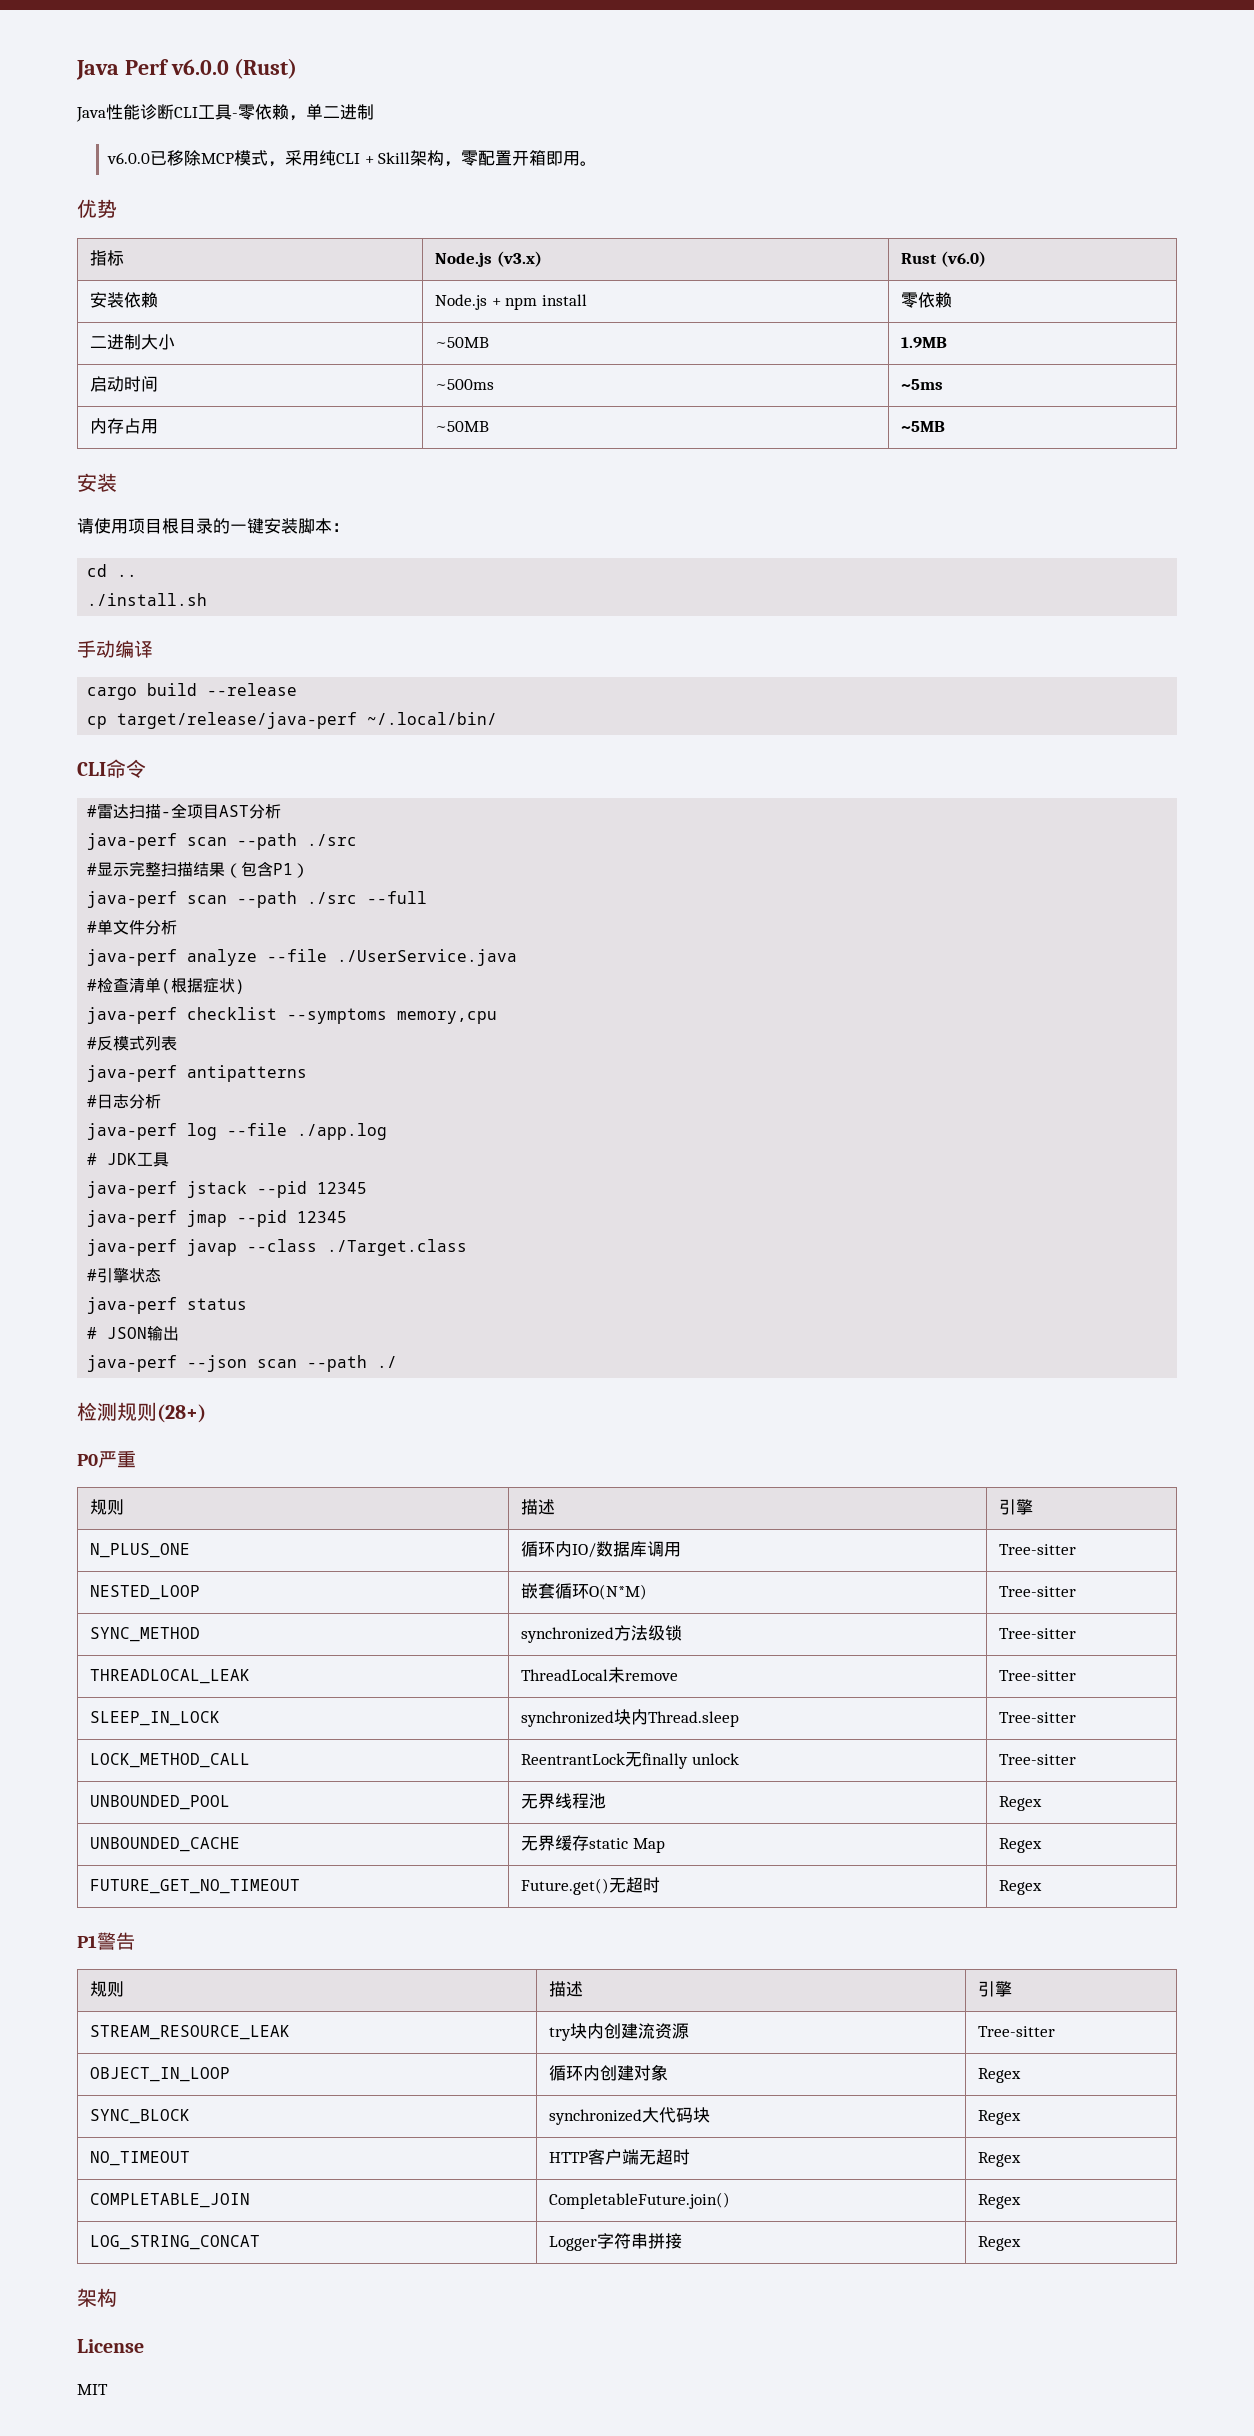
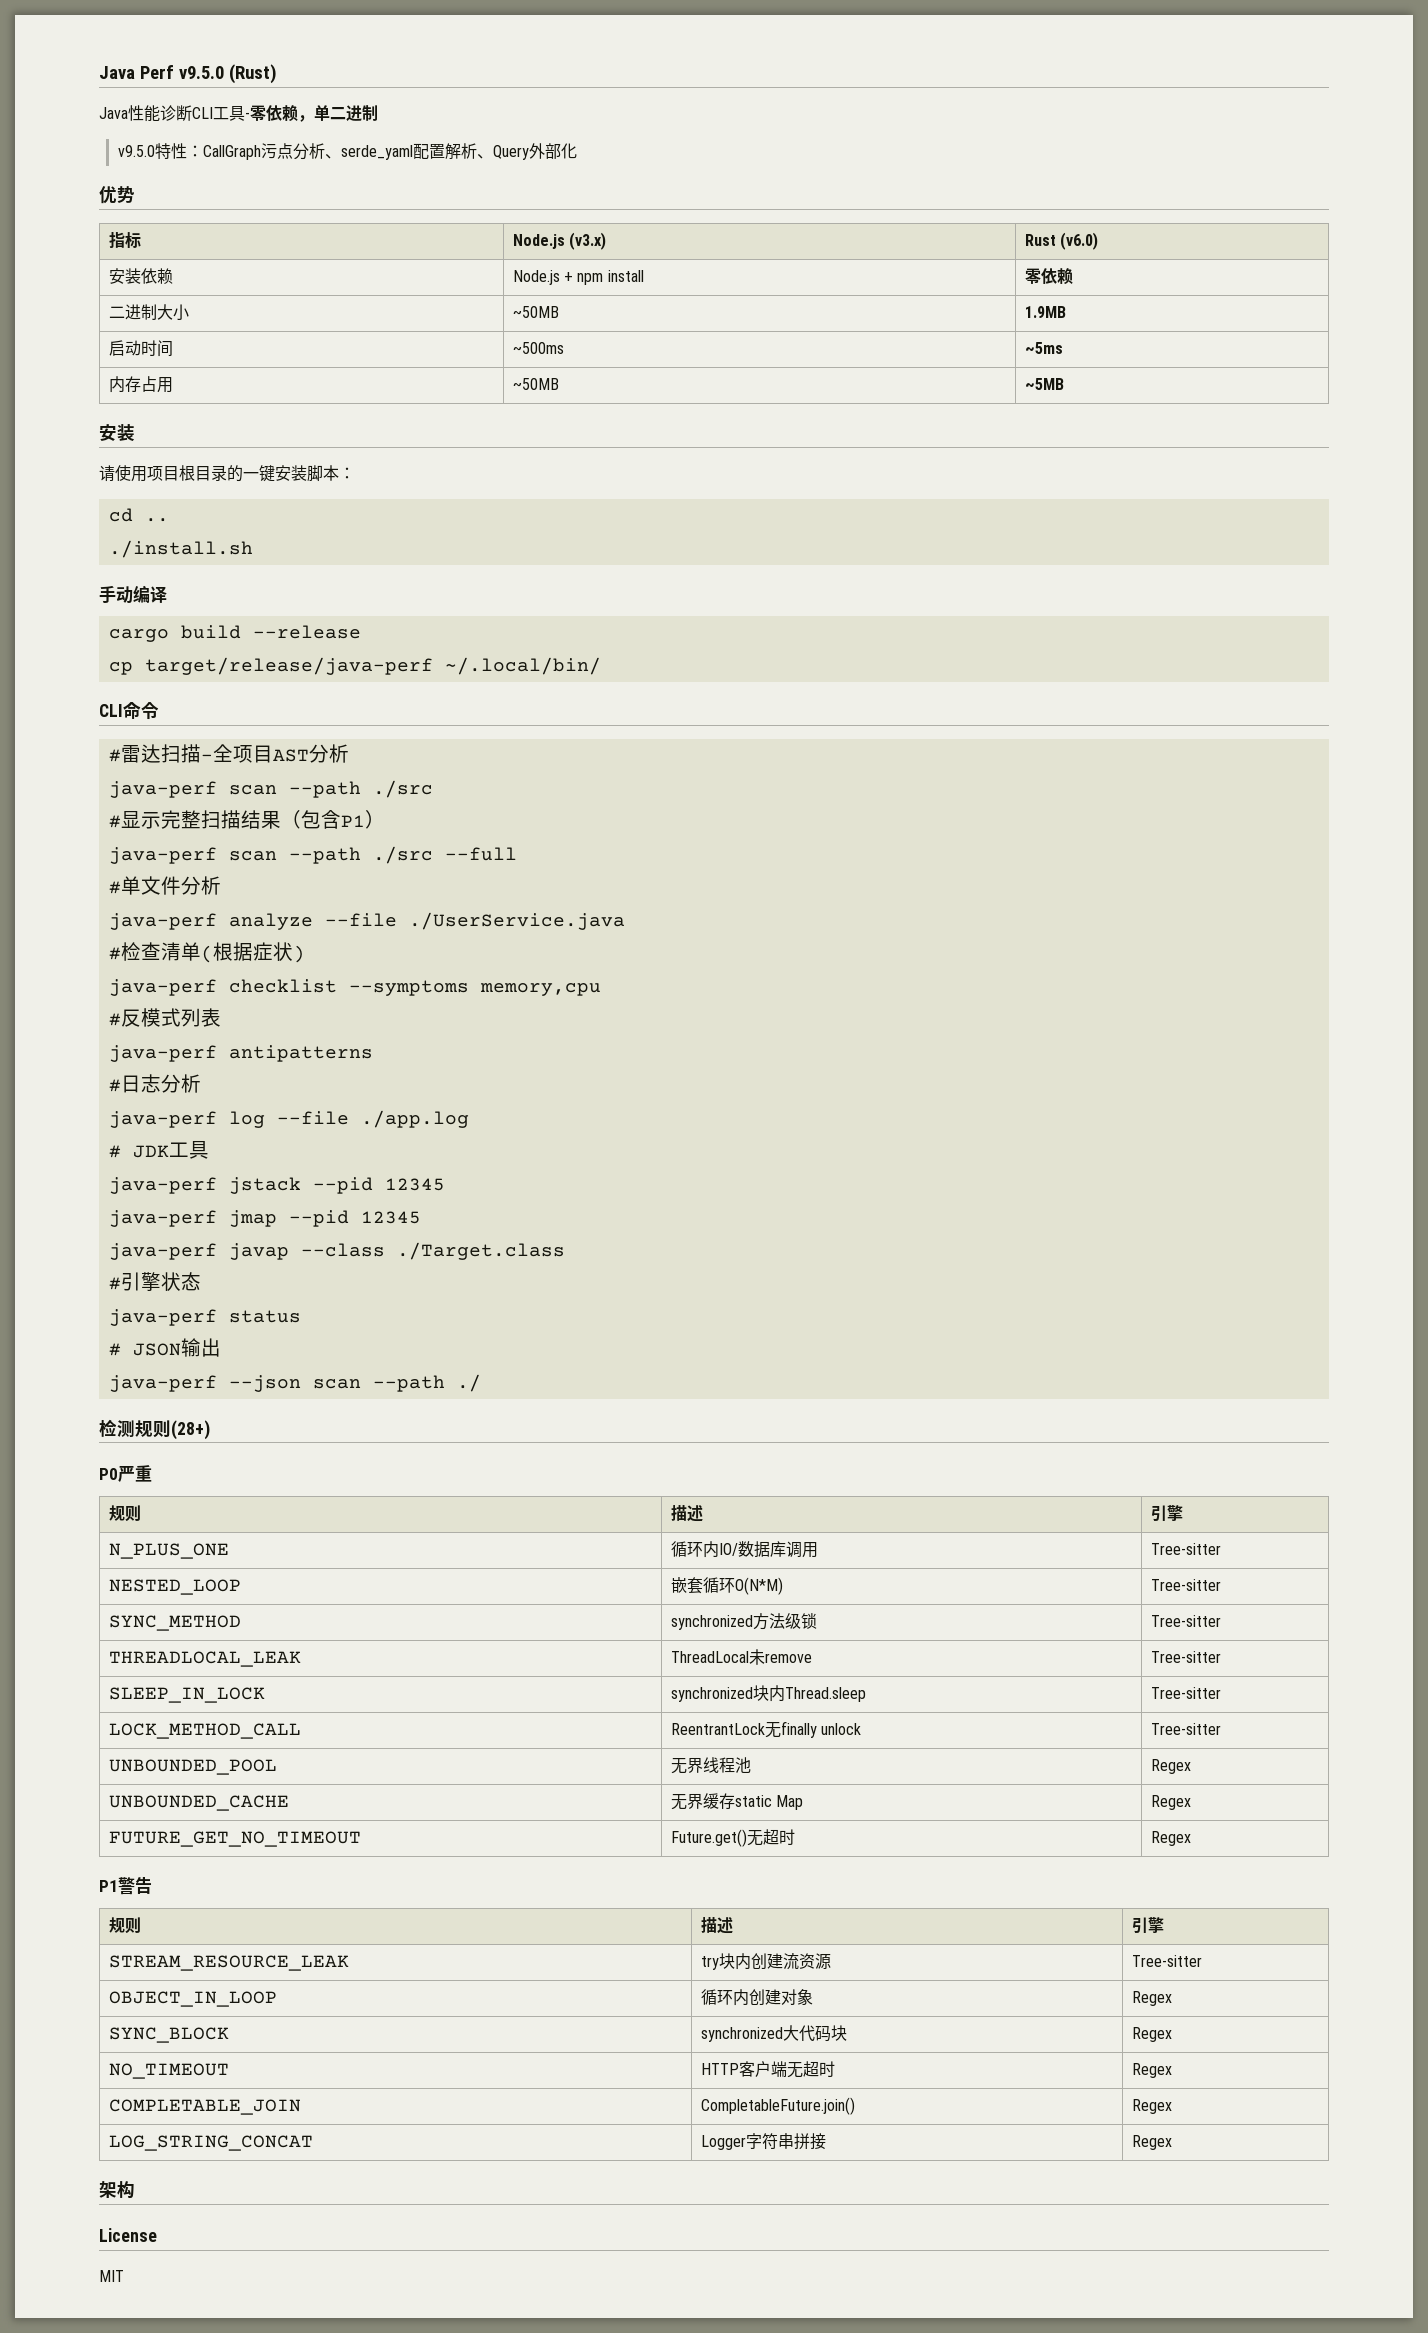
[170,59,229,75] v6.0.0 -> [178,66,224,79] v9.5.0
[107,150,598,167] v6.0.0已移除MCP模式，采用纯CLI + Skill架构，零配置开箱即用。 -> [117,143,577,160] v9.5.0特性：CallGraph污点分析、serde_yaml配置解析、Query外部化

